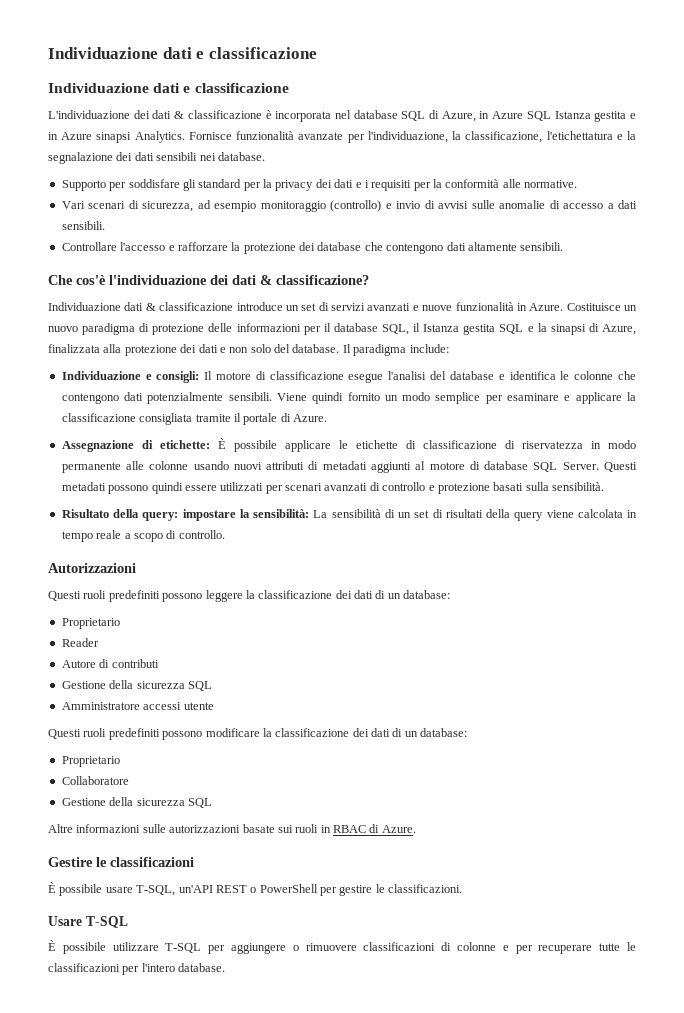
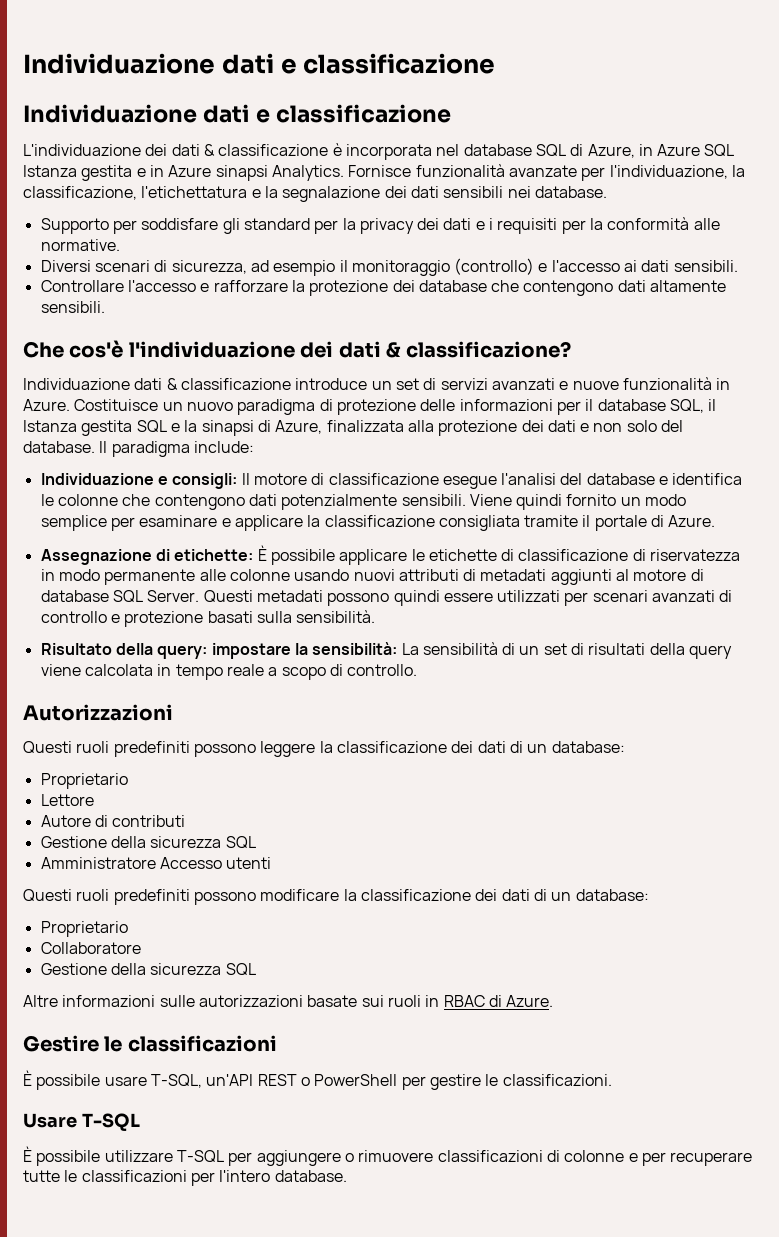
[61,201,85,209] Vari -> [40,260,91,272] Diversi
(257, 206) none -> [339,260,348,272] il
[396,200,614,209] invio di avvisi sulle anomalie di accesso a -> [551,260,638,272] l'accesso ai
[61,638,99,647] Reader -> [40,794,94,806] Lettore
[143,702,214,710] accessi utente -> [159,857,272,869] Accesso utenti

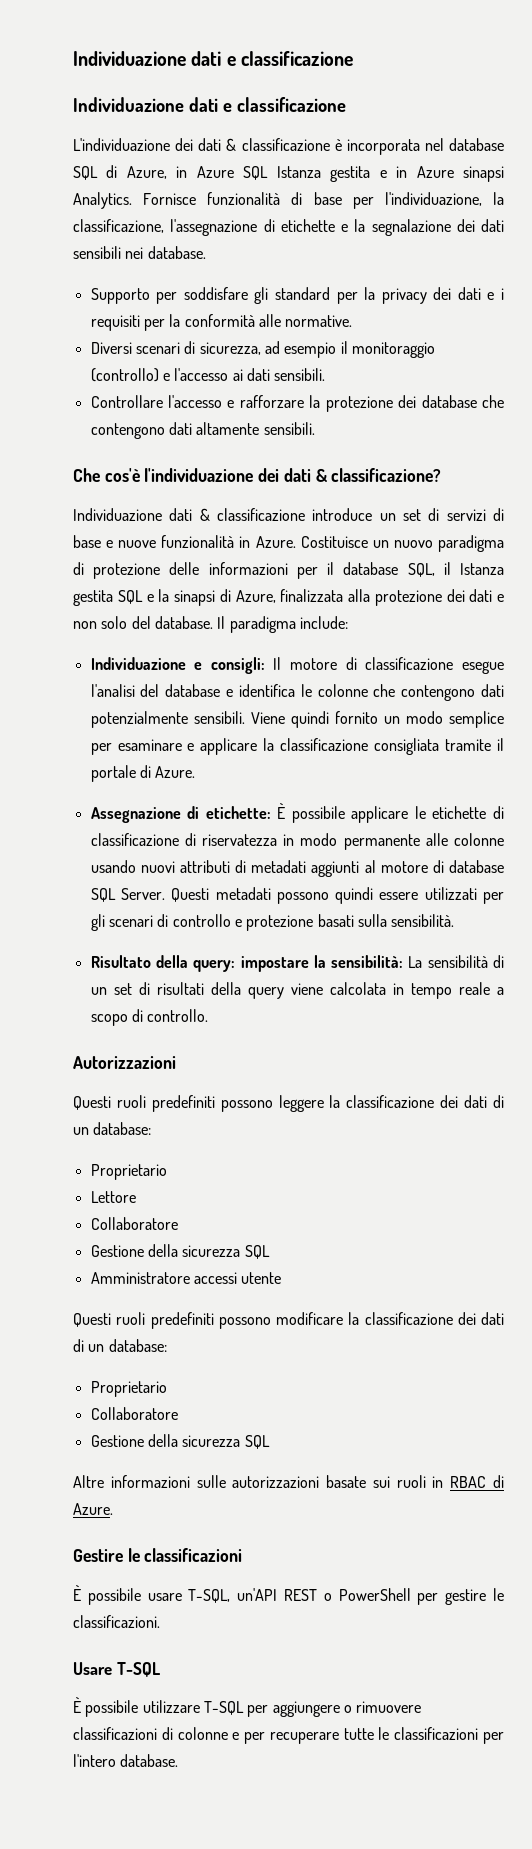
[508,165,577,177] avanzate -> [291,192,342,205] di base
[141,186,248,198] l'etichettatura -> [170,219,335,236] l'assegnazione di etichette
[491,378,555,390] avanzati -> [492,508,504,521] [73,535,101,548] di base
[592,590,716,602] scenari avanzati -> [90,914,153,931] gli scenari
[40,815,186,827] Autore di contributi -> [90,1217,178,1230] Collaboratore
[159,857,272,869] Accesso utenti -> [193,1272,282,1284] accessi utente

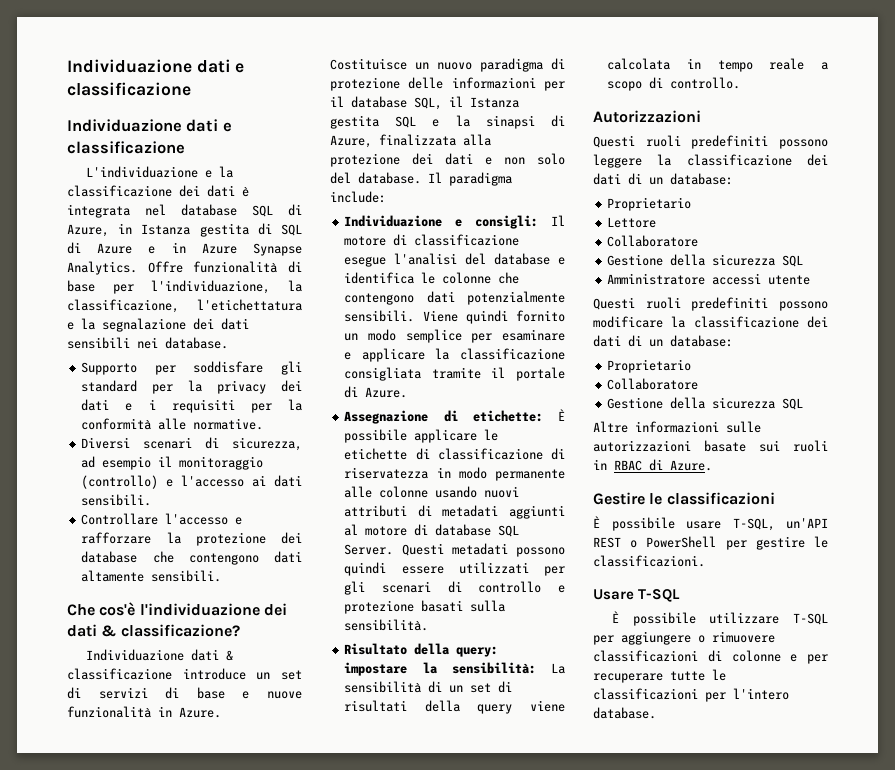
[175,138,420,155] dei dati & classificazione è incorporata -> [205,166,234,178] [67,185,249,197] [67,204,130,218] e la classificazione dei dati è integrata
[196,166,504,182] [73,192,197,209] Azure SQL Istanza gestita e in Azure sinapsi Analytics. Fornisce -> [141,223,302,237] [67,242,302,256] [67,261,183,275] Istanza gestita di SQL di Azure e in Azure Synapse Analytics. Offre
[170,219,335,236] l'assegnazione di etichette -> [197,299,302,311] l'etichettatura

